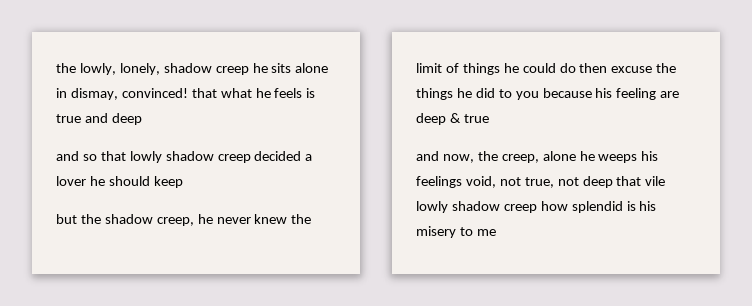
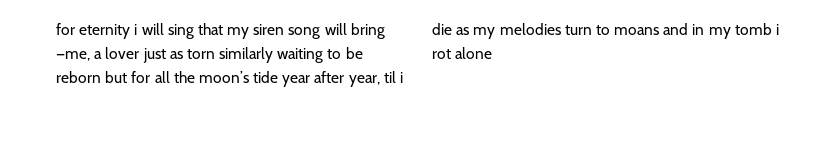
[56,63,329,75] [56,88,316,100] [56,113,142,125] [56,151,313,163] [56,176,183,188] [56,214,312,226] [416,63,677,75] [416,88,680,100] [416,113,489,125] [416,151,659,163] [416,176,666,188] [416,201,657,213] [416,226,496,238] the lowly, lonely, shadow creep he sits alone in dismay, convinced! that what he feels is true and deep // and so that lowly shadow creep decided a lover he should keep // but the shadow creep, he never knew the limit of things he could do then excuse the things he did to you because his feeling are deep & true // and now, the creep, alone he weeps his feelings void, not true, not deep that vile lowly shadow creep how splendid is his misery to me -> [56,23,385,39] [56,47,363,63] [56,71,404,87] [432,23,780,39] [432,47,493,59] for eternity i will sing that my siren song will bring —me, a lover just as torn similarly waiting to be reborn but for all the moon’s tide year after year, til i die as my melodies turn to moans and in my tomb i rot alone

